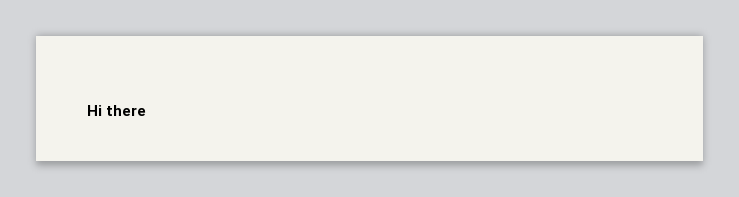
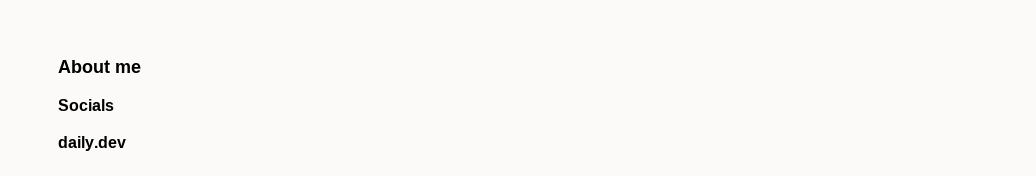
[87,105,147,116] Hi there -> [58,60,141,73] [58,99,114,111] [58,136,126,151] About me // Socials // daily.dev

